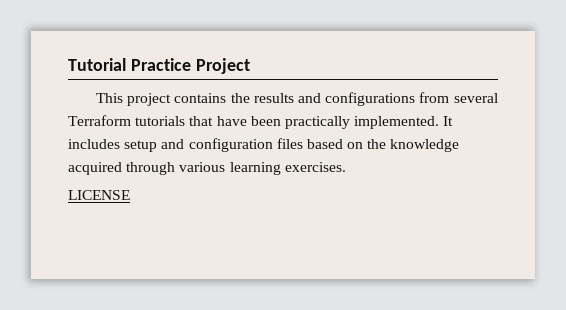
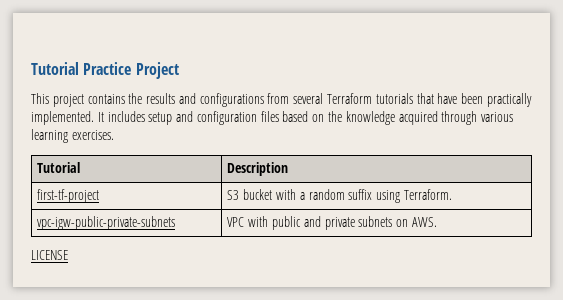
(346, 167) none -> [37,162,81,173] [227,162,289,176] [37,189,100,203] [227,189,452,203] [37,216,176,230] [227,216,437,230] // Tutorial | Description // first-tf-project | S3 bucket with a random suffix using Terraform. // vpc-igw-public-private-subnets | VPC with public and private subnets on AWS.

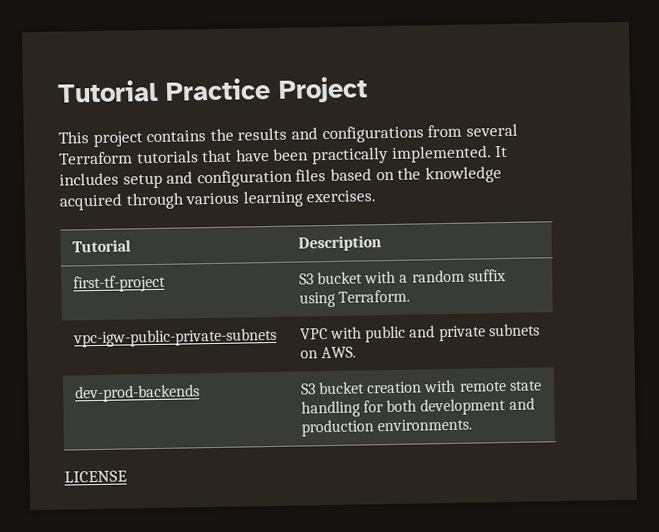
(437, 222) none -> [74,384,200,403] [300,379,542,395] [300,397,535,418] [300,418,472,437] // dev-prod-backends | S3 bucket creation with remote state handling for both development and production environments.

